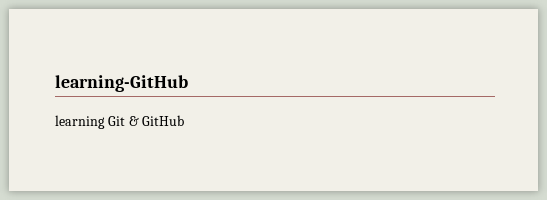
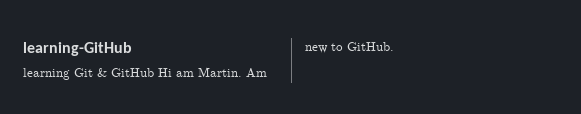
(185, 120) none -> [158,67,267,78] [305,42,394,53] Hi am Martin. Am new to GitHub.

